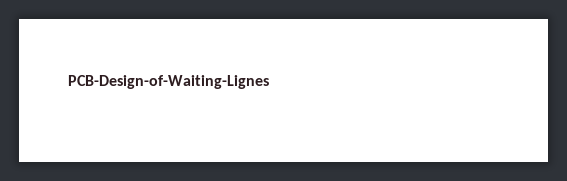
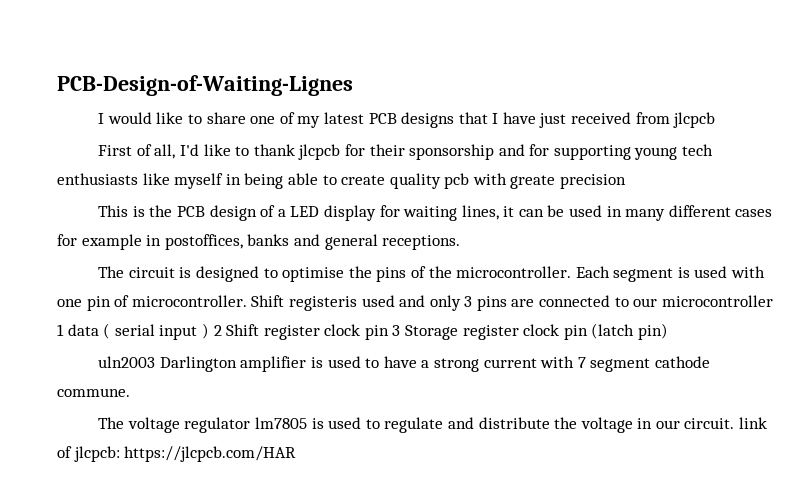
(269, 82) none -> [98,112,716,128] [98,144,714,160] [57,173,627,189] [98,205,773,221] [57,234,461,250] [98,266,766,282] [57,295,773,311] [57,323,669,340] [98,356,710,372] [57,388,130,397] [98,417,768,433] [57,446,297,462] // I would like to share one of my latest PCB designs that I have just received from jlcpcb // First of all, I'd like to thank jlcpcb for their sponsorship and for supporting young tech enthusiasts like myself in being able to create quality pcb with greate precision // This is the PCB design of a LED display for waiting lines, it can be used in many different cases for example in postoffices, banks and general receptions. // The circuit is designed to optimise the pins of the microcontroller. Each segment is used with one pin of microcontroller. Shift registeris used and only 3 pins are connected to our microcontroller 1 data ( serial input ) 2 Shift register clock pin 3 Storage register clock pin (latch pin) // uln2003 Darlington amplifier is used to have a strong current with 7 segment cathode commune. // The voltage regulator lm7805 is used to regulate and distribute the voltage in our circuit. link of jlcpcb: https://jlcpcb.com/HAR

